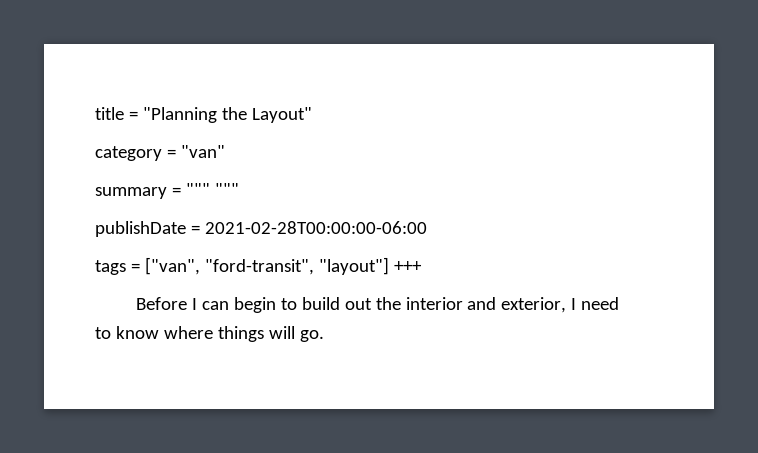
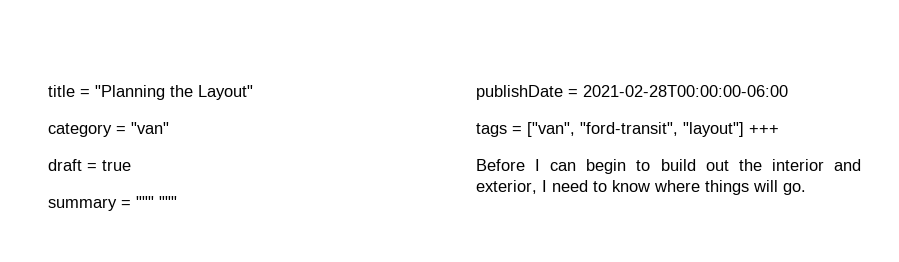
(225, 151) none -> [48,159,131,171] // draft = true

